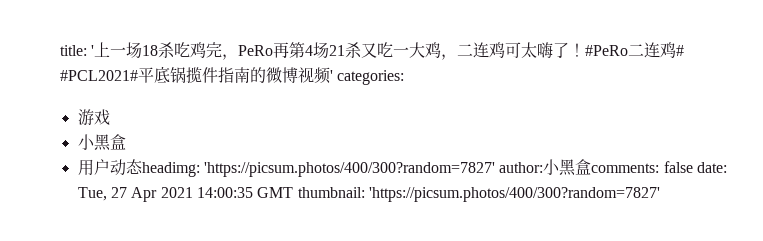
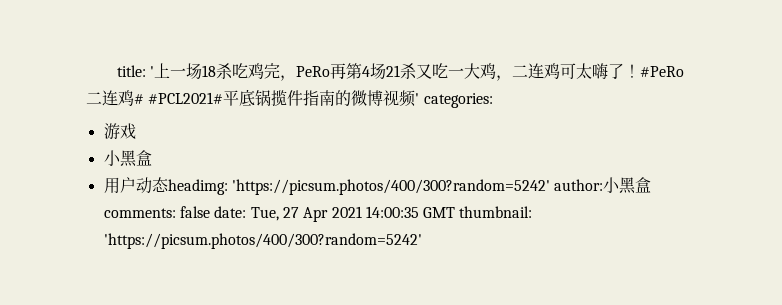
[203,162,495,177] 'https://picsum.photos/400/300?random=7827' -> [231,179,550,195] 'https://picsum.photos/400/300?random=5242'
[368,187,660,202] 'https://picsum.photos/400/300?random=7827' -> [103,233,422,249] 'https://picsum.photos/400/300?random=5242'

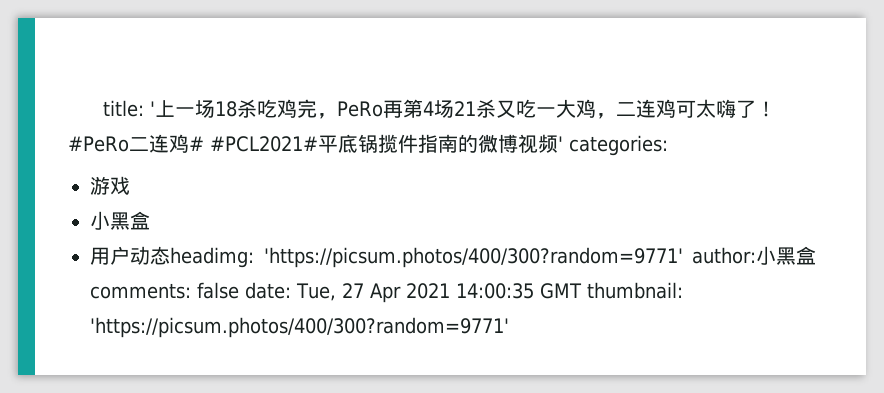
[231,179,550,195] 'https://picsum.photos/400/300?random=5242' -> [263,247,683,268] 'https://picsum.photos/400/300?random=9771'
[103,233,422,249] 'https://picsum.photos/400/300?random=5242' -> [90,317,509,338] 'https://picsum.photos/400/300?random=9771'

